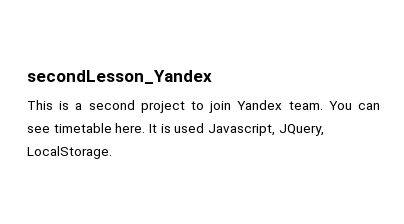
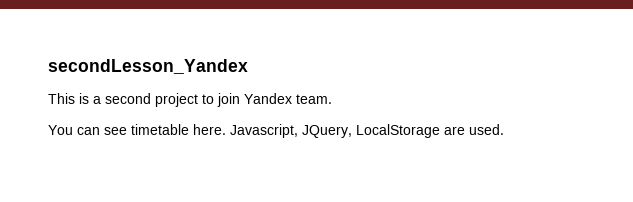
(323, 105) none -> (332, 99) //
[148,123,324,136] [27,146,112,159] It is used Javascript, JQuery, LocalStorage. -> [230,124,504,138] Javascript, JQuery, LocalStorage are used.

